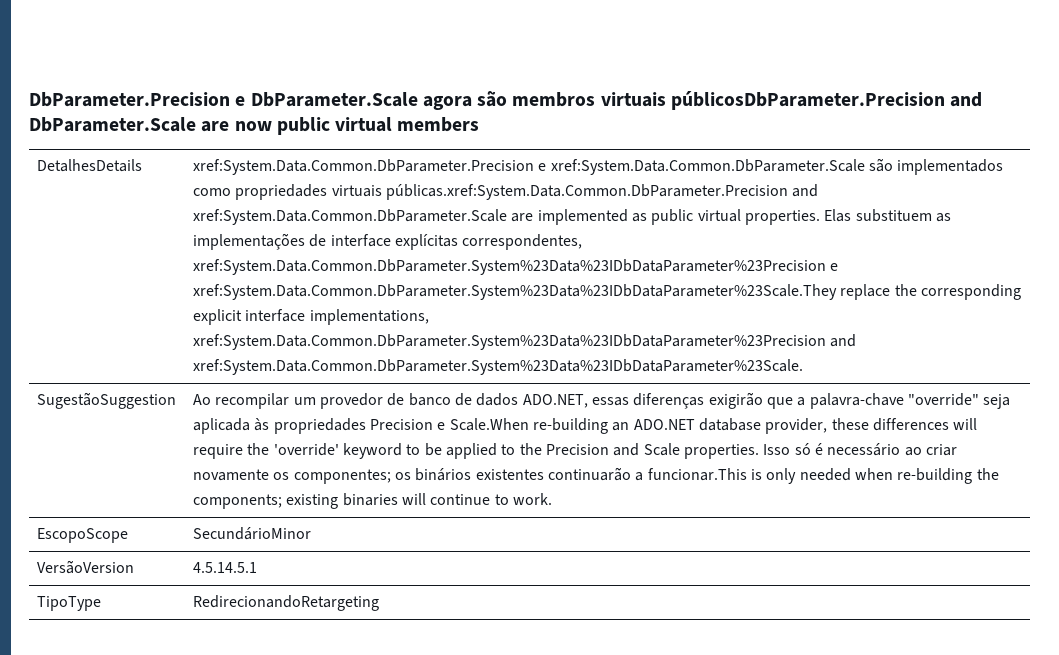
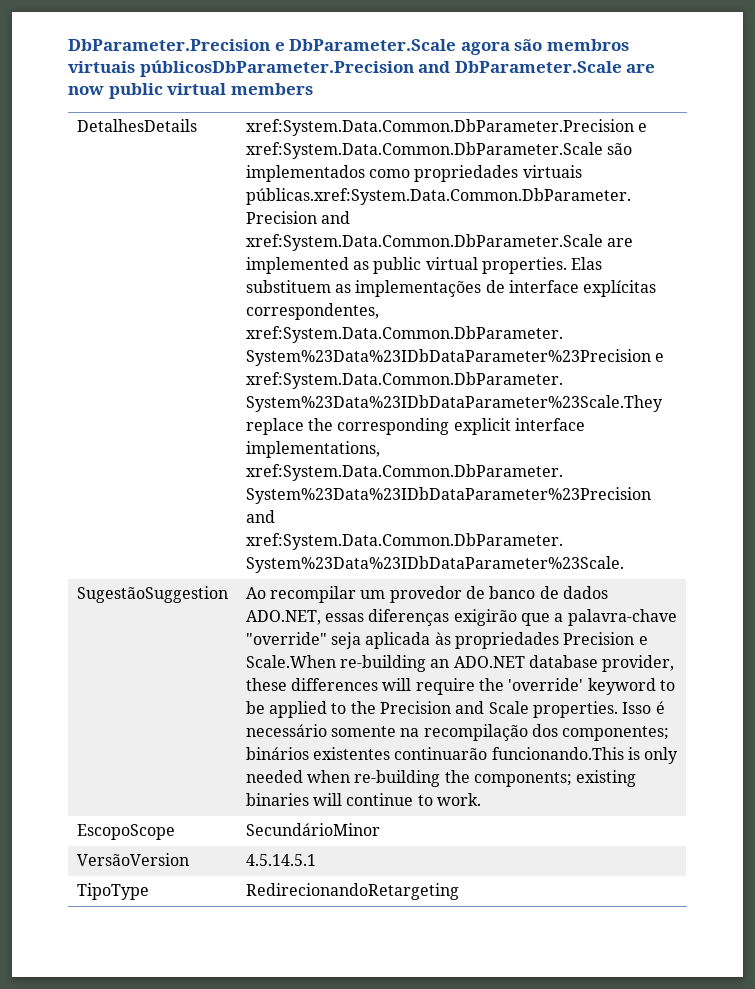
[794,443,811,455] só -> (652, 708) none
[904,444,957,456] [193,469,412,484] ao criar novamente os componentes; os -> [331,724,670,741] somente na recompilação dos componentes;
[635,468,747,481] a funcionar.This -> [491,747,624,760] funcionando.This

